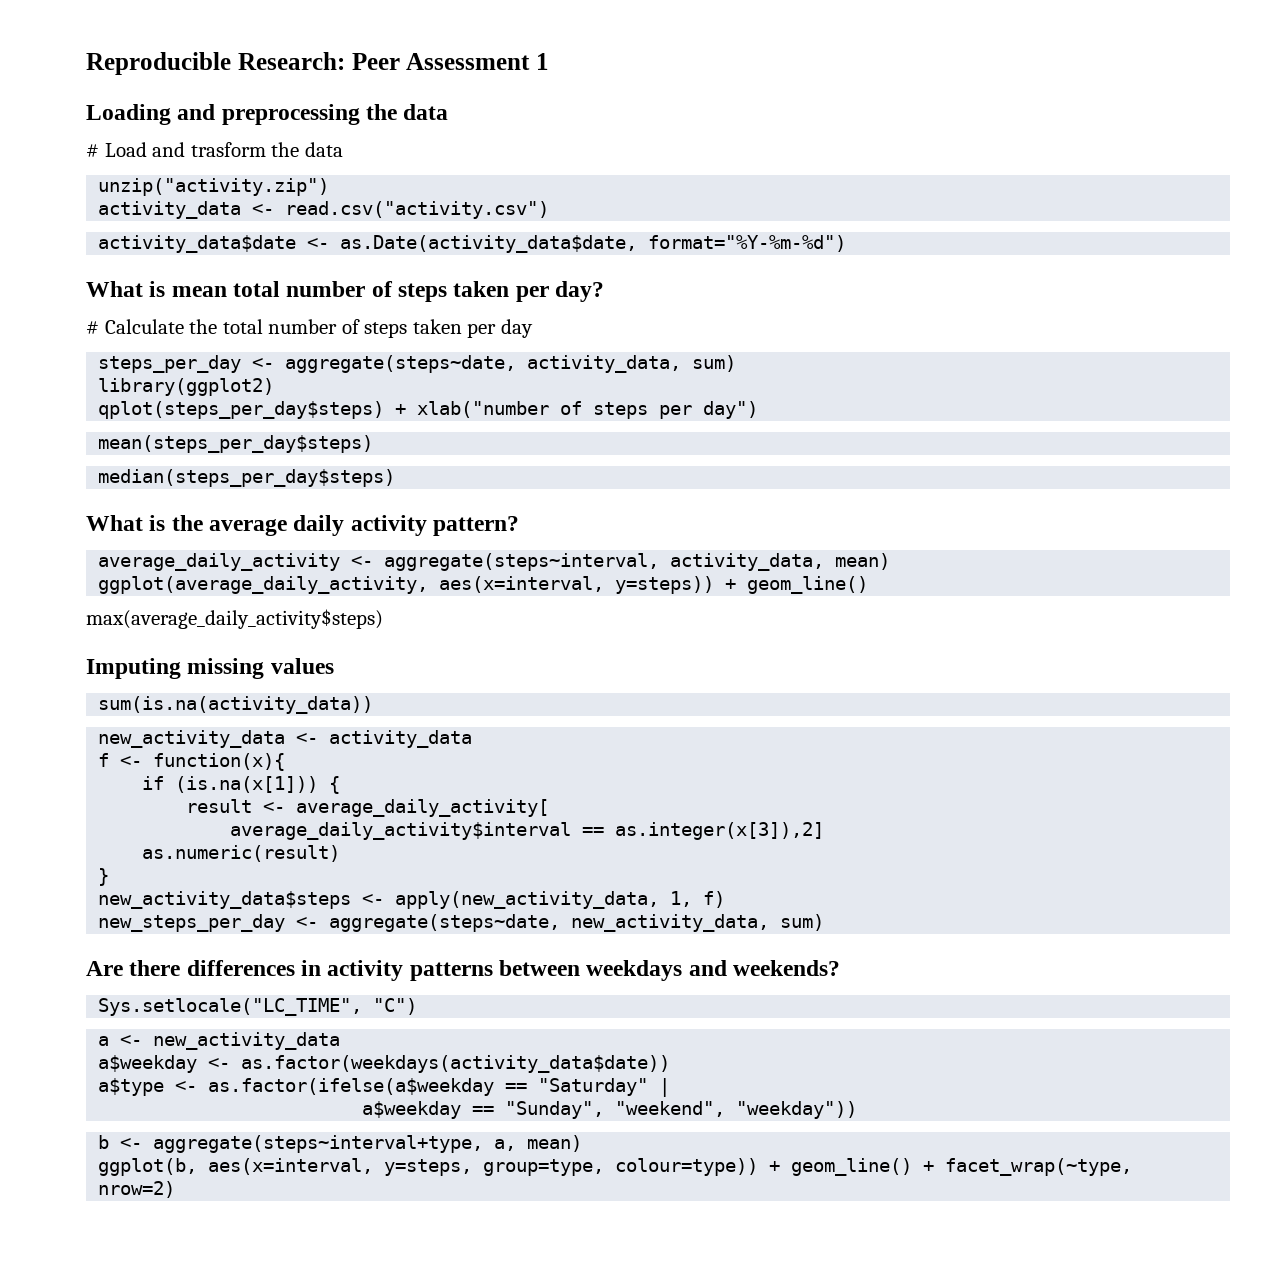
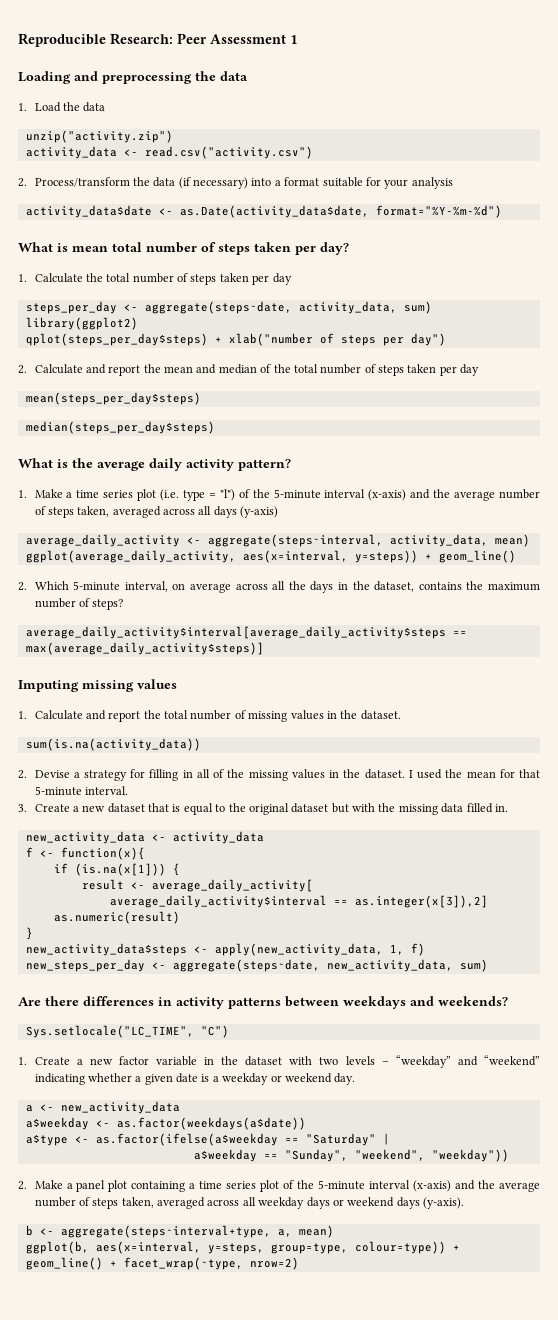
[86,142,266,157] # Load and trasform -> [18,102,61,112] 1. Load
(550, 210) none -> [18,177,453,189] // 2. Process/transform the data (if necessary) into a format suitable for your analysis
[86,321,99,334] # -> [18,274,27,282] 1.
(759, 410) none -> [18,364,480,376] // 2. Calculate and report the mean and median of the total number of steps taken per day
(520, 526) none -> [18,489,540,501] [34,506,279,518] // 1. Make a time series plot (i.e. type = "l") of the 5-minute interval (x-axis) and the average number of steps taken, averaged across all days (y-axis)
[86,609,383,629] [86,658,334,679] [98,696,374,714] max(average_daily_activity$steps) // Imputing missing values // sum(is.na(activity_data)) -> [18,581,541,593] [34,598,124,610] [25,626,467,639] [25,642,264,655] [18,679,177,692] [18,710,401,722] [25,738,201,751] [18,769,540,781] [34,786,128,796] [18,803,508,815] 2. Which 5-minute interval, on average across all the days in the dataset, contains the maximum number of steps? // average_daily_activity$interval[average_daily_activity$steps == max(average_daily_activity$steps)] // Imputing missing values // 1. Calculate and report the total number of missing values in the dataset. // sum(is.na(activity_data)) // 2. Devise a strategy for filling in all of the missing values in the dataset. I used the mean for that 5-minute interval. // 3. Create a new dataset that is equal to the original dataset but with the missing data filled in.
(418, 1006) none -> [18,1055,541,1068] [34,1073,356,1085] // 1. Create a new factor variable in the dataset with two levels – “weekday” and “weekend” indicating whether a given date is a weekday or weekend day.
[241,1055,671,1073] as.factor(weekdays(activity_data$date)) -> [116,1117,306,1130] as.factor(weekdays(a$date))
(858, 1110) none -> [18,1180,540,1192] [34,1197,465,1209] // 2. Make a panel plot containing a time series plot of the 5-minute interval (x-axis) and the average number of steps taken, averaged across all weekday days or weekend days (y-axis).

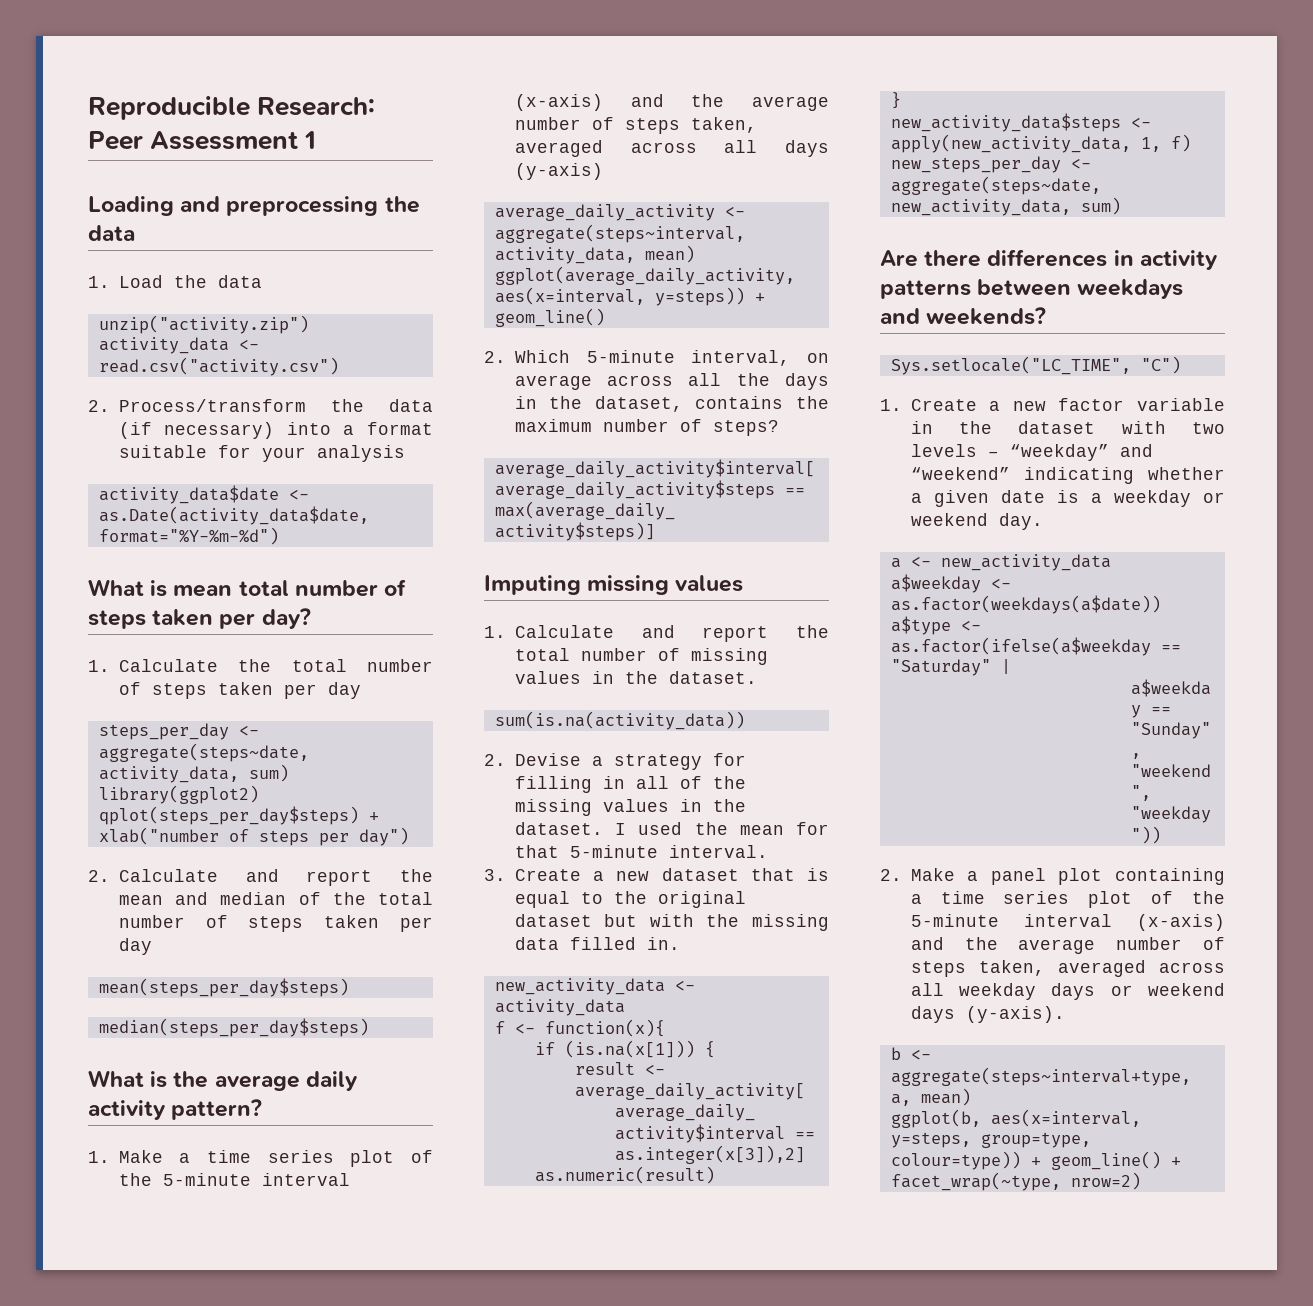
[160,489,235,501] (i.e. type = "l") -> (395, 1158) none

